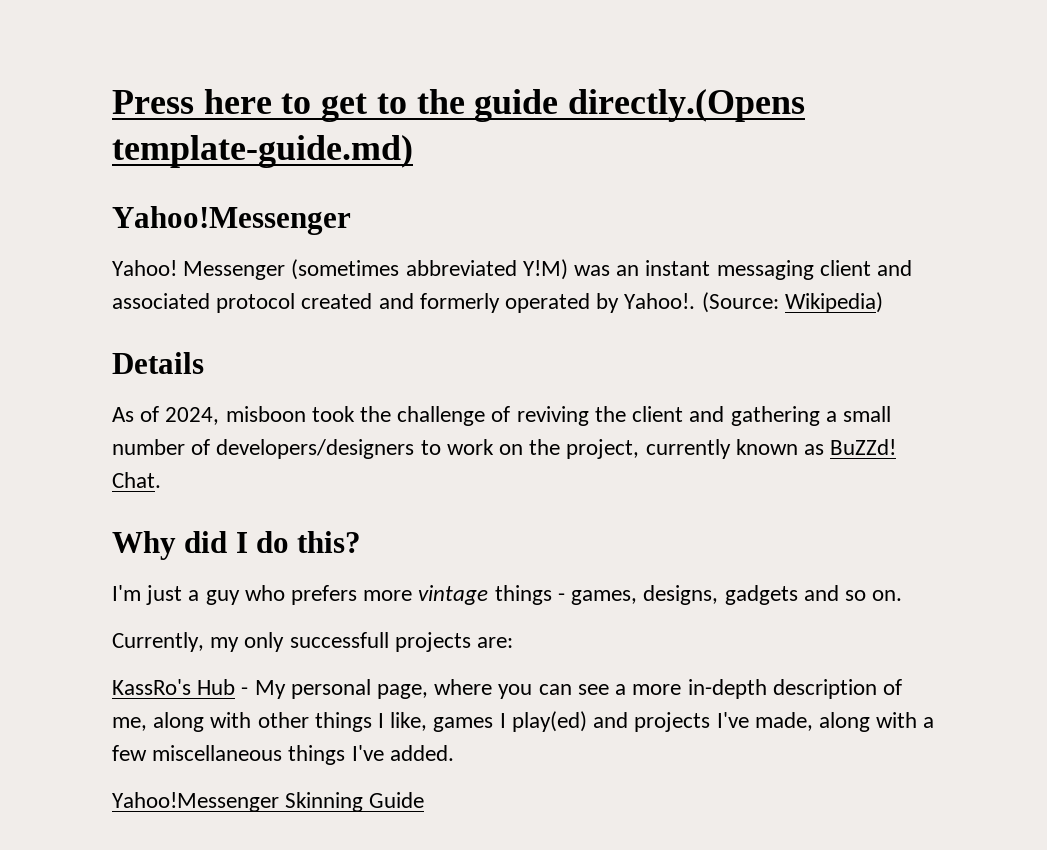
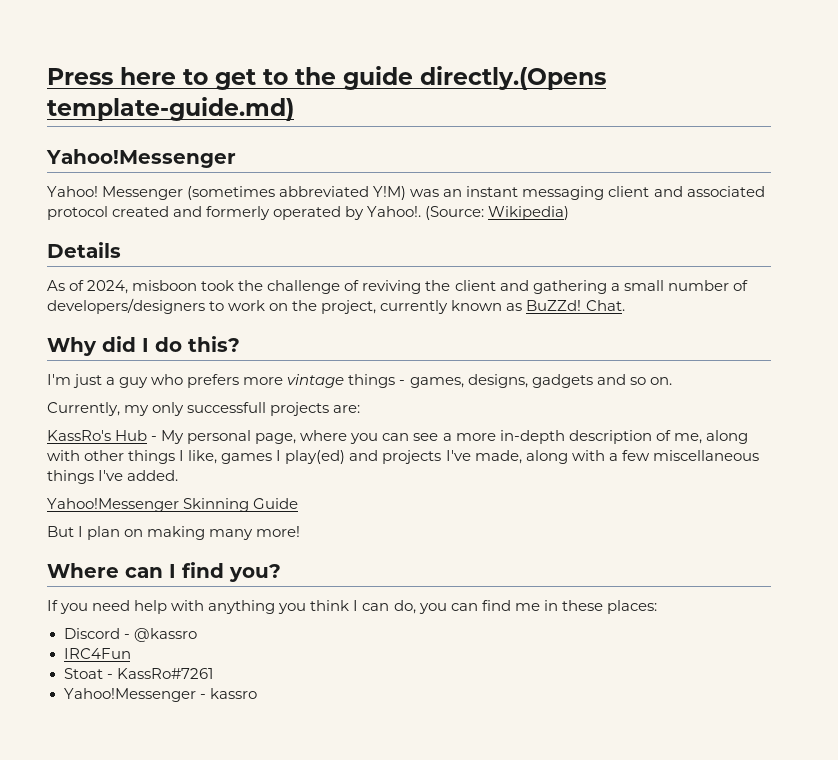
(425, 800) none -> [47,526,301,540] [47,562,281,582] [47,600,657,614] [63,628,197,642] [63,648,131,659] [63,668,213,679] [63,688,257,702] // But I plan on making many more! // Where can I find you? // If you need help with anything you think I can do, you can find me in these places: // Discord - @kassro // IRC4Fun // Stoat - KassRo#7261 // Yahoo!Messenger - kassro

